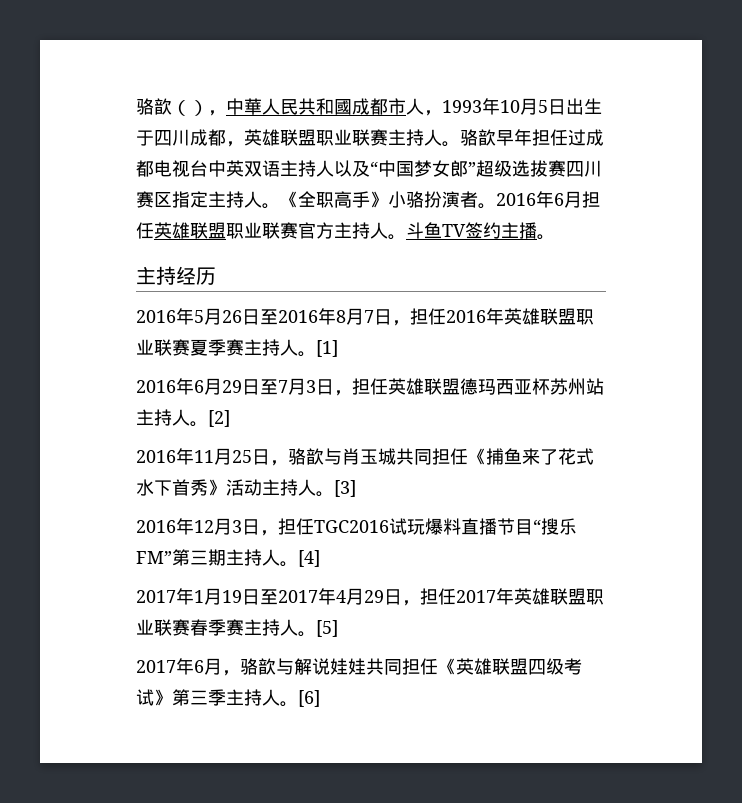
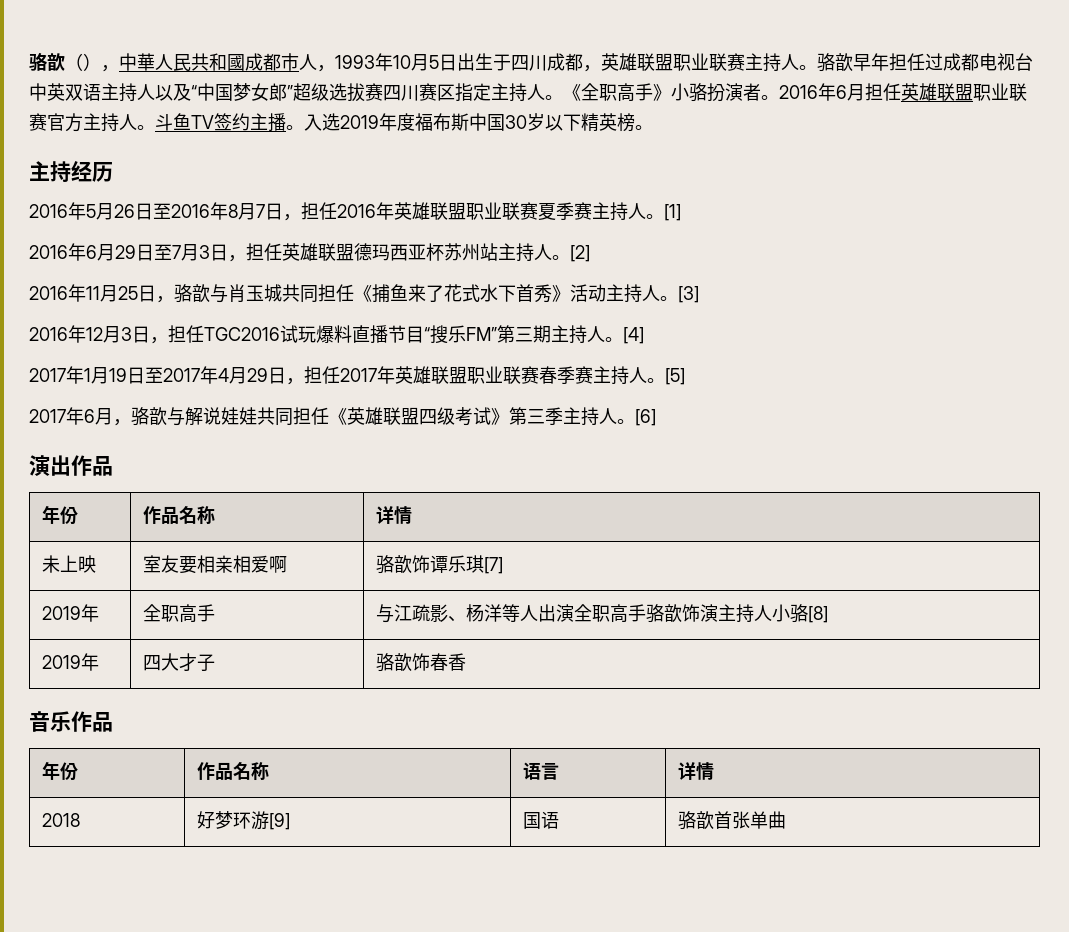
(555, 237) none -> [304,113,653,132] 入选2019年度福布斯中国30岁以下精英榜。
(320, 698) none -> [29,455,113,476] [42,505,79,525] [143,506,216,525] [376,506,413,524] [42,555,97,573] [143,555,288,574] [376,555,504,574] [42,604,100,622] [143,604,216,623] [376,604,829,623] [42,653,100,671] [143,653,216,672] [376,653,467,672] [29,711,113,732] [42,761,79,781] [197,762,270,781] [523,762,560,780] [678,762,715,780] [42,813,81,827] [197,811,291,830] [523,811,560,829] [678,811,787,830] // 演出作品 // 年份 | 作品名称 | 详情 // 未上映 | 室友要相亲相爱啊 | 骆歆饰谭乐琪[7] // 2019年 | 全职高手 | 与江疏影、杨洋等人出演全职高手骆歆饰演主持人小骆[8] // 2019年 | 四大才子 | 骆歆饰春香 // 音乐作品 // 年份 | 作品名称 | 语言 | 详情 // 2018 | 好梦环游[9] | 国语 | 骆歆首张单曲

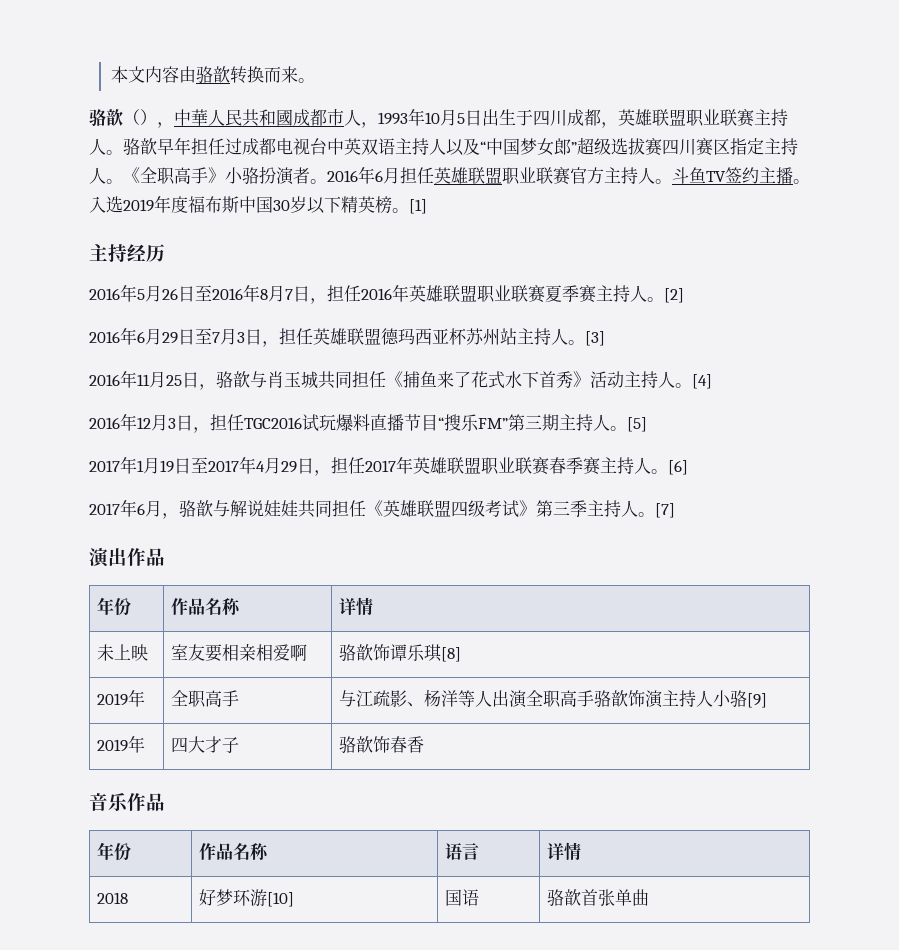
(29, 61) none -> [110,66,315,84] 本文内容由骆歆转换而来。 //
(653, 127) none -> [409,199,427,214] [1]
[664,204,681,221] [1] -> [664,288,684,303] [2]
[570,245,590,262] [2] -> [585,331,605,346] [3]
[678,286,699,303] [3] -> [692,374,712,389] [4]
[623,327,644,344] [4] -> [627,417,647,432] [5]
[665,368,685,385] [5] -> [668,460,688,475] [6]
[635,409,656,426] [6] -> [655,503,675,518] [7]
[484,557,504,574] [7] -> [440,647,461,662] [8]
[808,606,829,623] [8] -> [746,693,767,708] [9]
[269,813,291,830] [9] -> [266,892,294,907] [10]

